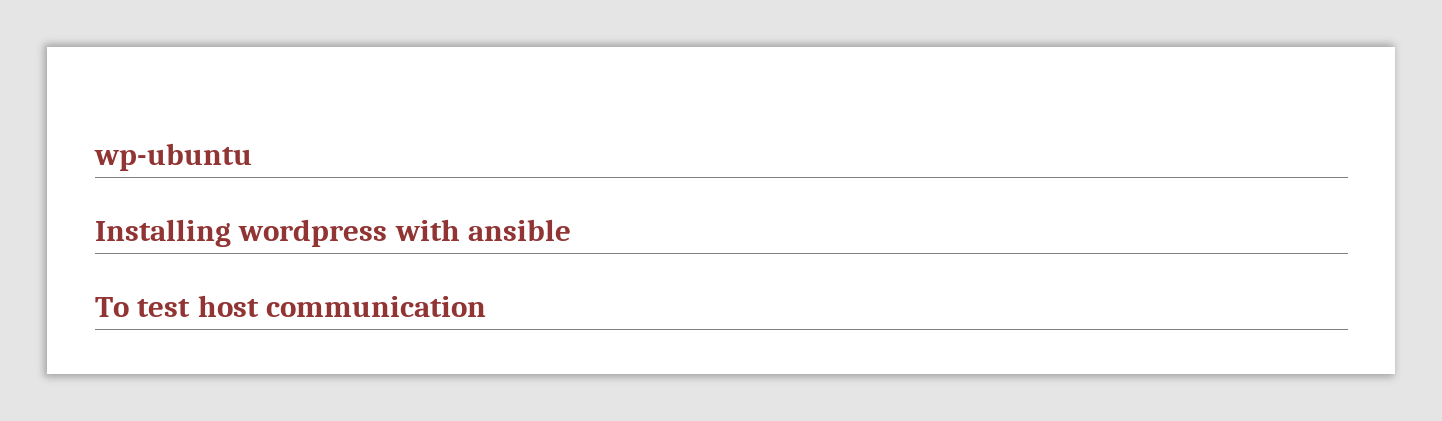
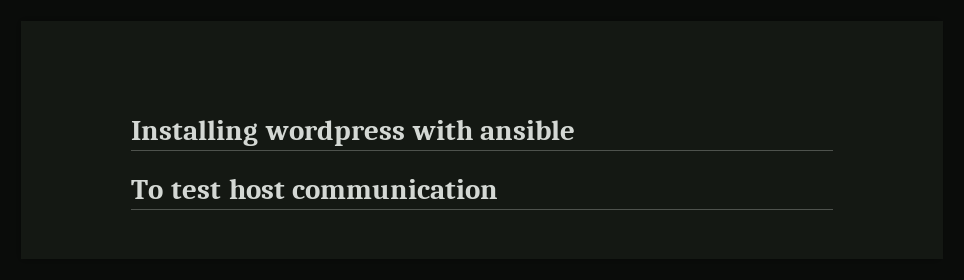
[94,143,252,171] wp-ubuntu // -> (131, 133) none

